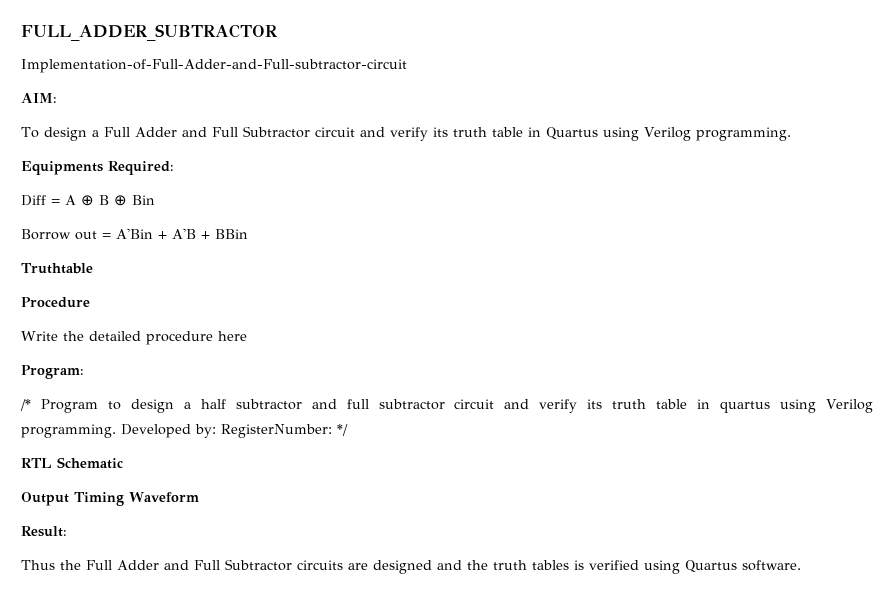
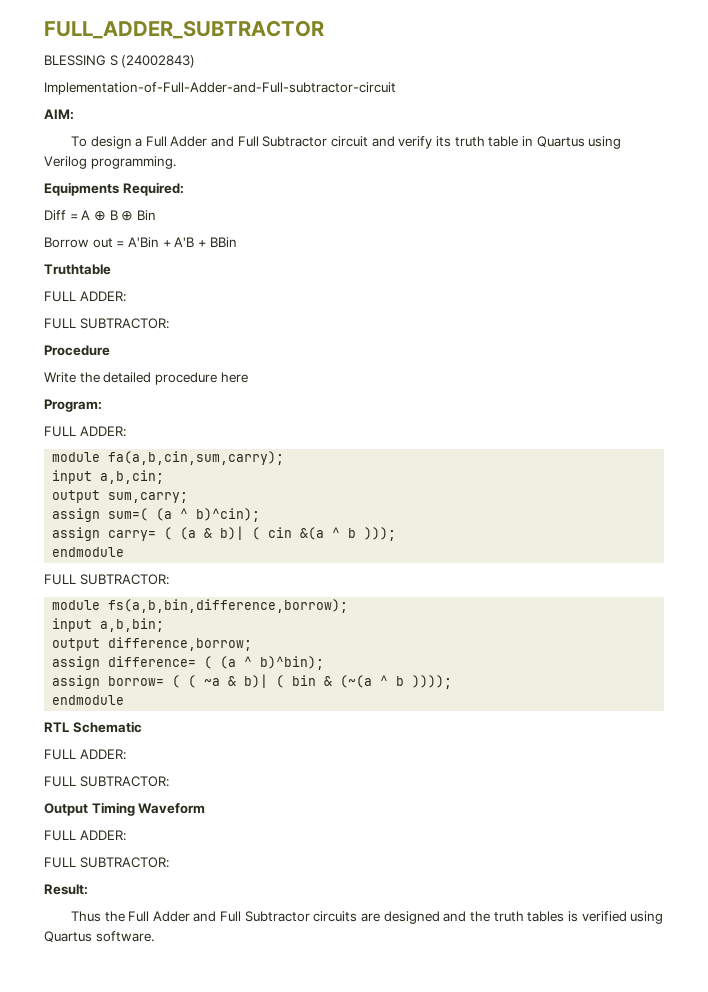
(278, 32) none -> [44,55,196,68] // BLESSING S (24002843)
(93, 268) none -> [44,291,126,302] [44,318,169,329] // FULL ADDER: // FULL SUBTRACTOR:
[20,399,874,413] [21,424,348,438] [21,457,123,469] /* Program to design a half subtractor and full subtractor circuit and verify its truth table in quartus using Verilog programming. Developed by: RegisterNumber: */ // RTL Schematic -> [44,426,126,437] [52,451,285,465] [52,470,165,484] [52,490,189,503] [52,508,261,522] [52,526,397,541] [52,547,125,557] [44,574,169,585] [52,599,349,613] [52,618,165,632] [52,637,253,651] [52,656,325,670] [52,674,453,689] [52,695,125,705] [44,721,142,733] [44,749,126,760] [44,776,169,787] FULL ADDER: // module fa(a,b,cin,sum,carry); // input a,b,cin; // output sum,carry; // assign sum=( (a ^ b)^cin); // assign carry= ( (a & b)| ( cin &(a ^ b ))); // endmodule // FULL SUBTRACTOR: // module fs(a,b,bin,difference,borrow); // input a,b,bin; // output difference,borrow; // assign difference= ( (a ^ b)^bin); // assign borrow= ( ( ~a & b)| ( bin & (~(a ^ b )))); // endmodule // RTL Schematic // FULL ADDER: // FULL SUBTRACTOR:
(199, 497) none -> [44,830,126,841] [44,857,169,868] // FULL ADDER: // FULL SUBTRACTOR:

